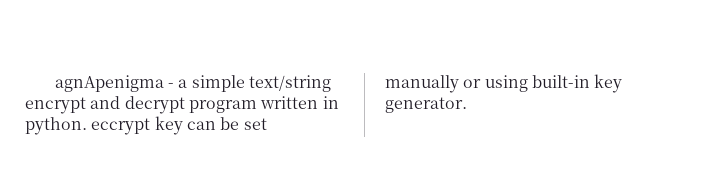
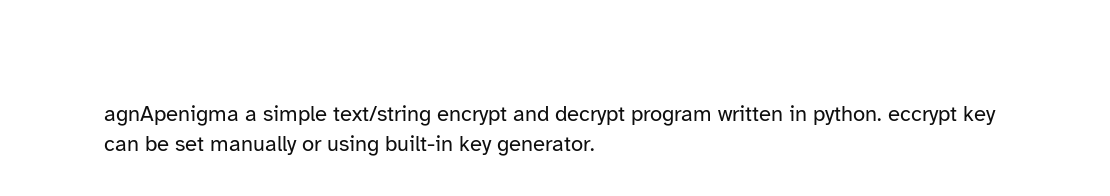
[168,83,175,88] - -> (239, 115) none

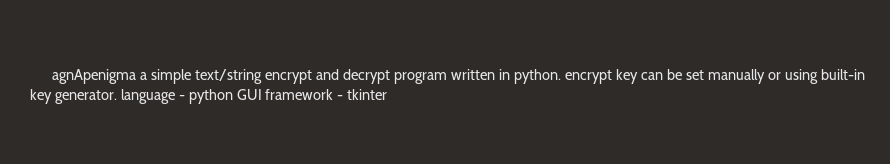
[888,107,957,125] eccrypt -> [565,70,613,84] encrypt
(595, 146) none -> [120,89,388,104] language - python GUI framework - tkinter

